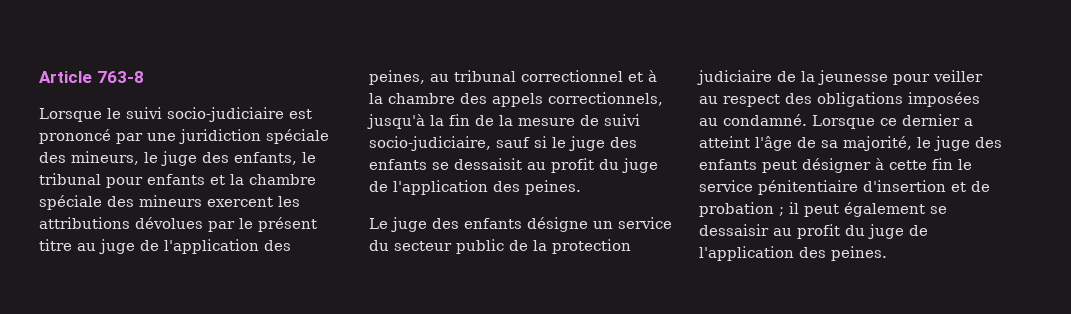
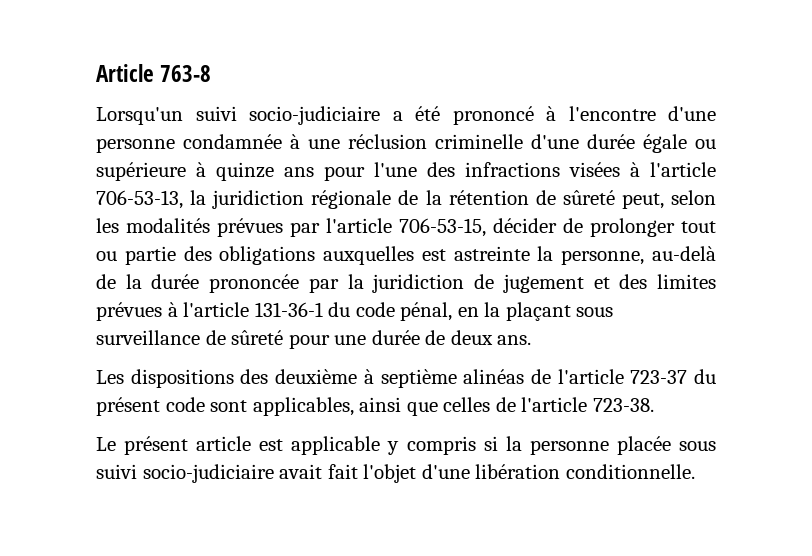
[39,107,312,122] [39,129,329,144] [39,151,316,166] [39,173,316,188] [39,195,300,210] [39,217,317,232] [39,239,291,254] [369,70,657,85] [369,92,663,107] [367,114,640,129] [369,136,637,151] [369,158,658,173] [369,180,581,195] [369,217,672,232] [369,239,631,254] [697,70,983,85] [699,92,980,107] [699,114,973,129] [699,136,1002,151] [699,158,972,173] [699,180,990,195] [699,202,947,217] [699,224,928,239] [699,246,887,261] Lorsque le suivi socio-judiciaire est prononcé par une juridiction spéciale des mineurs, le juge des enfants, le tribunal pour enfants et la chambre spéciale des mineurs exercent les attributions dévolues par le présent titre au juge de l'application des peines, au tribunal correctionnel et à la chambre des appels correctionnels, jusqu'à la fin de la mesure de suivi socio-judiciaire, sauf si le juge des enfants se dessaisit au profit du juge de l'application des peines. // Le juge des enfants désigne un service du secteur public de la protection judiciaire de la jeunesse pour veiller au respect des obligations imposées au condamné. Lorsque ce dernier a atteint l'âge de sa majorité, le juge des enfants peut désigner à cette fin le service pénitentiaire d'insertion et de probation ; il peut également se dessaisir au profit du juge de l'application des peines. -> [96,106,716,125] [96,134,716,153] [96,162,716,181] [96,190,717,209] [96,218,716,237] [96,246,716,265] [96,274,717,293] [96,302,614,321] [96,330,532,349] [96,369,716,388] [96,397,654,416] [96,436,716,455] [96,464,695,483] Lorsqu'un suivi socio-judiciaire a été prononcé à l'encontre d'une personne condamnée à une réclusion criminelle d'une durée égale ou supérieure à quinze ans pour l'une des infractions visées à l'article 706-53-13, la juridiction régionale de la rétention de sûreté peut, selon les modalités prévues par l'article 706-53-15, décider de prolonger tout ou partie des obligations auxquelles est astreinte la personne, au-delà de la durée prononcée par la juridiction de jugement et des limites prévues à l'article 131-36-1 du code pénal, en la plaçant sous surveillance de sûreté pour une durée de deux ans. // Les dispositions des deuxième à septième alinéas de l'article 723-37 du présent code sont applicables, ainsi que celles de l'article 723-38. // Le présent article est applicable y compris si la personne placée sous suivi socio-judiciaire avait fait l'objet d'une libération conditionnelle.

